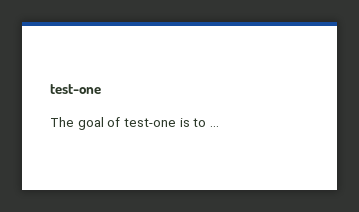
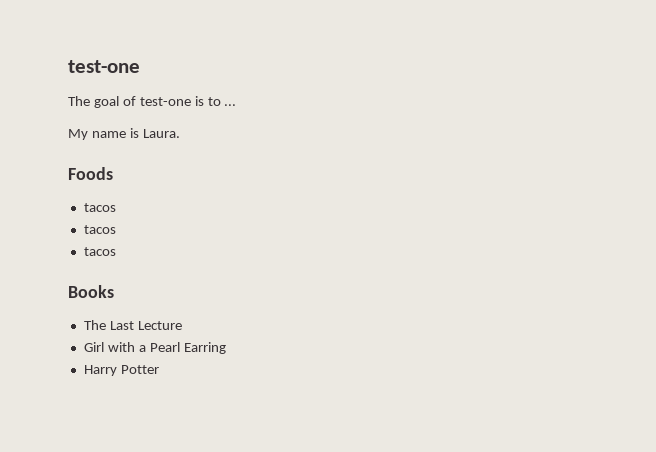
(219, 126) none -> [68,128,180,140] [68,167,113,180] [83,203,116,212] [83,225,116,234] [83,247,116,256] [68,285,114,298] [83,320,182,330] [83,342,226,354] [83,365,159,376] // My name is Laura. // Foods // tacos // tacos // tacos // Books // The Last Lecture // Girl with a Pearl Earring // Harry Potter

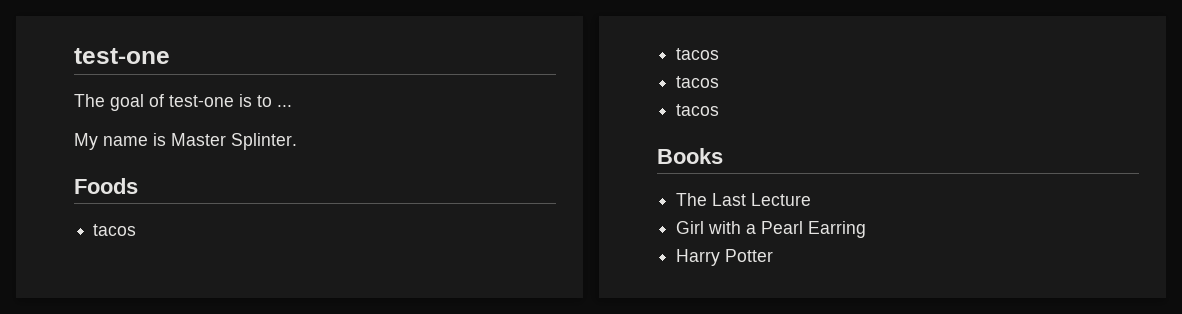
[142,129,180,138] Laura. -> [171,133,297,150] Master Splinter.
(116, 251) none -> [676,104,720,116] // tacos

